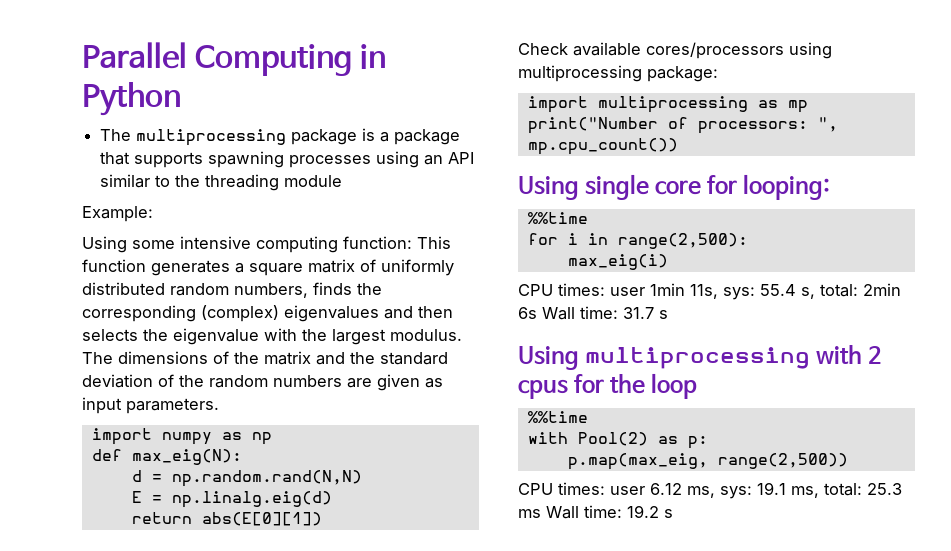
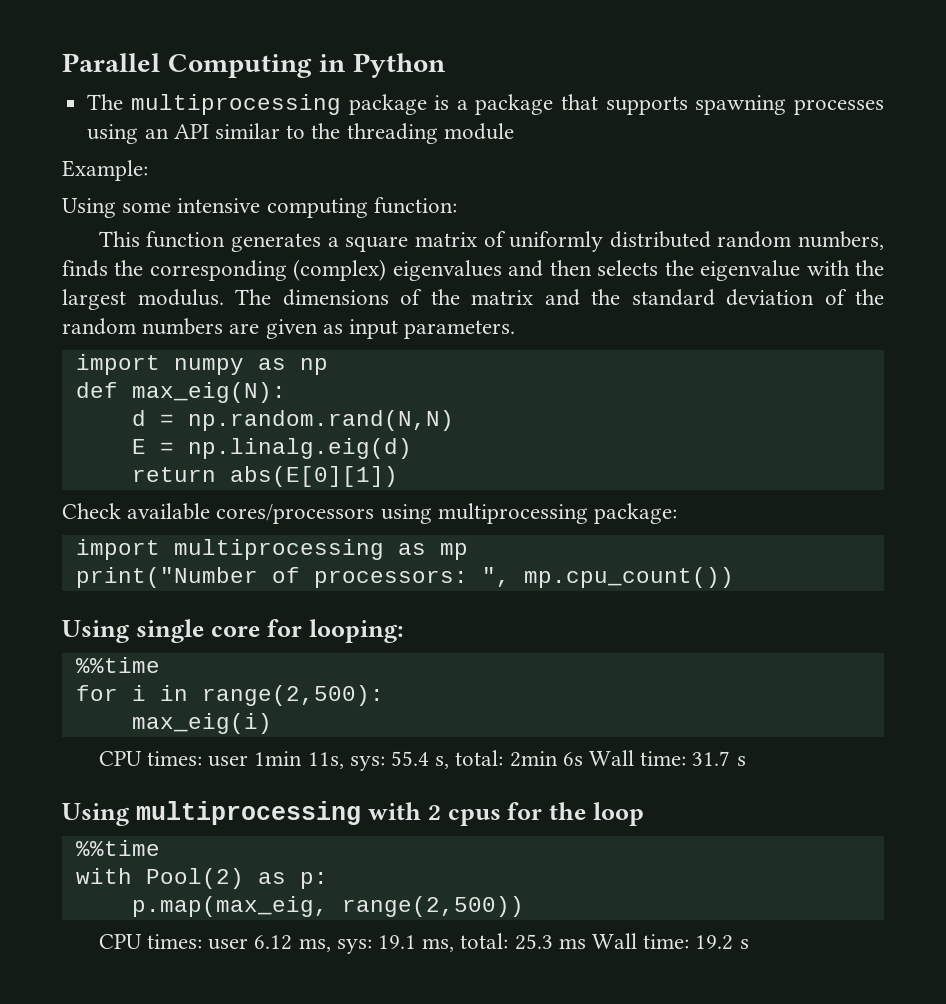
(412, 242) none -> (457, 205) //

